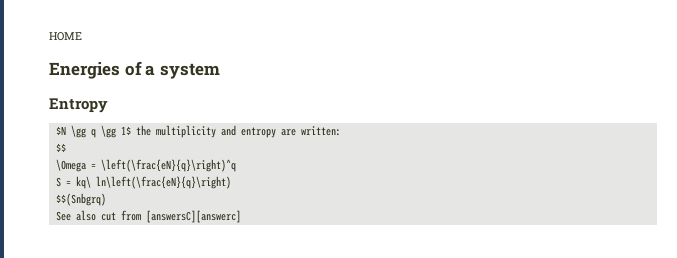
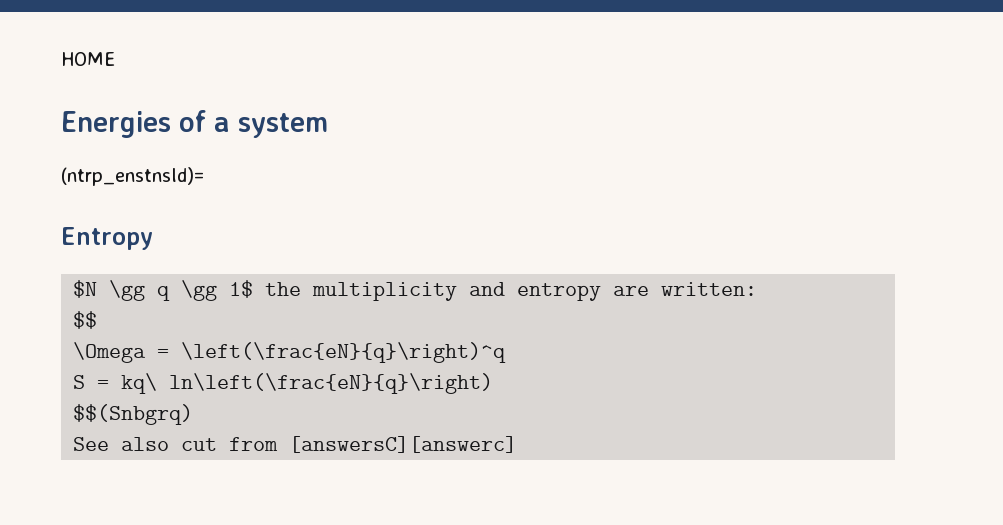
(220, 71) none -> [61,167,204,186] // (ntrp_enstnsld)=

